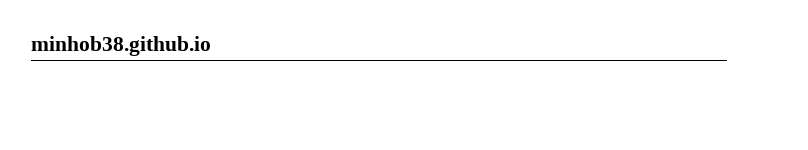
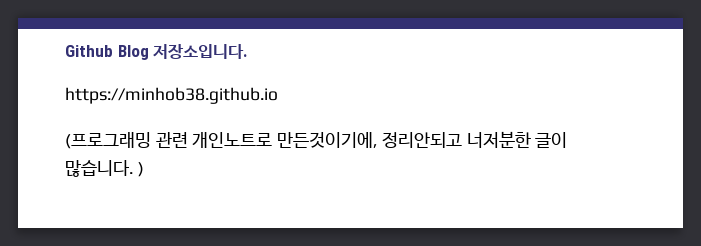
[31,36,211,56] minhob38.github.io -> [65,44,249,60] [65,87,278,104] [65,131,568,149] [65,160,144,177] Github Blog 저장소입니다. // https://minhob38.github.io // (프로그래밍 관련 개인노트로 만든것이기에, 정리안되고 너저분한 글이 많습니다. )

